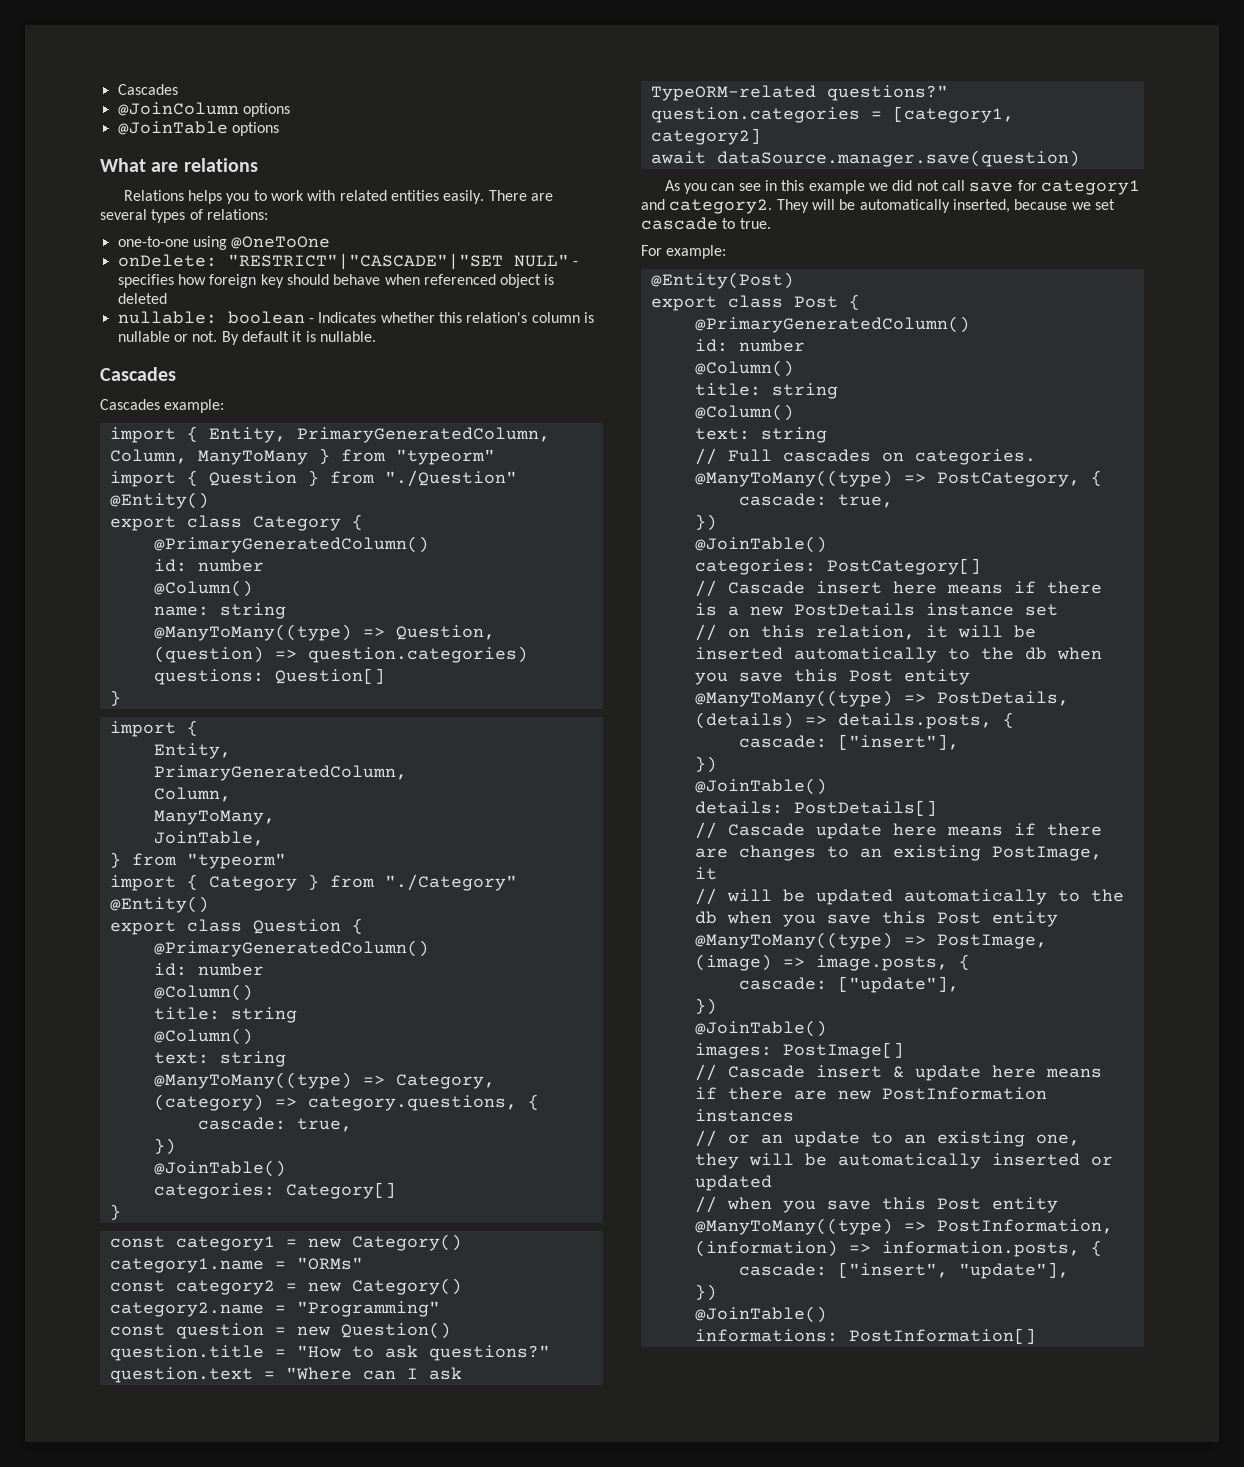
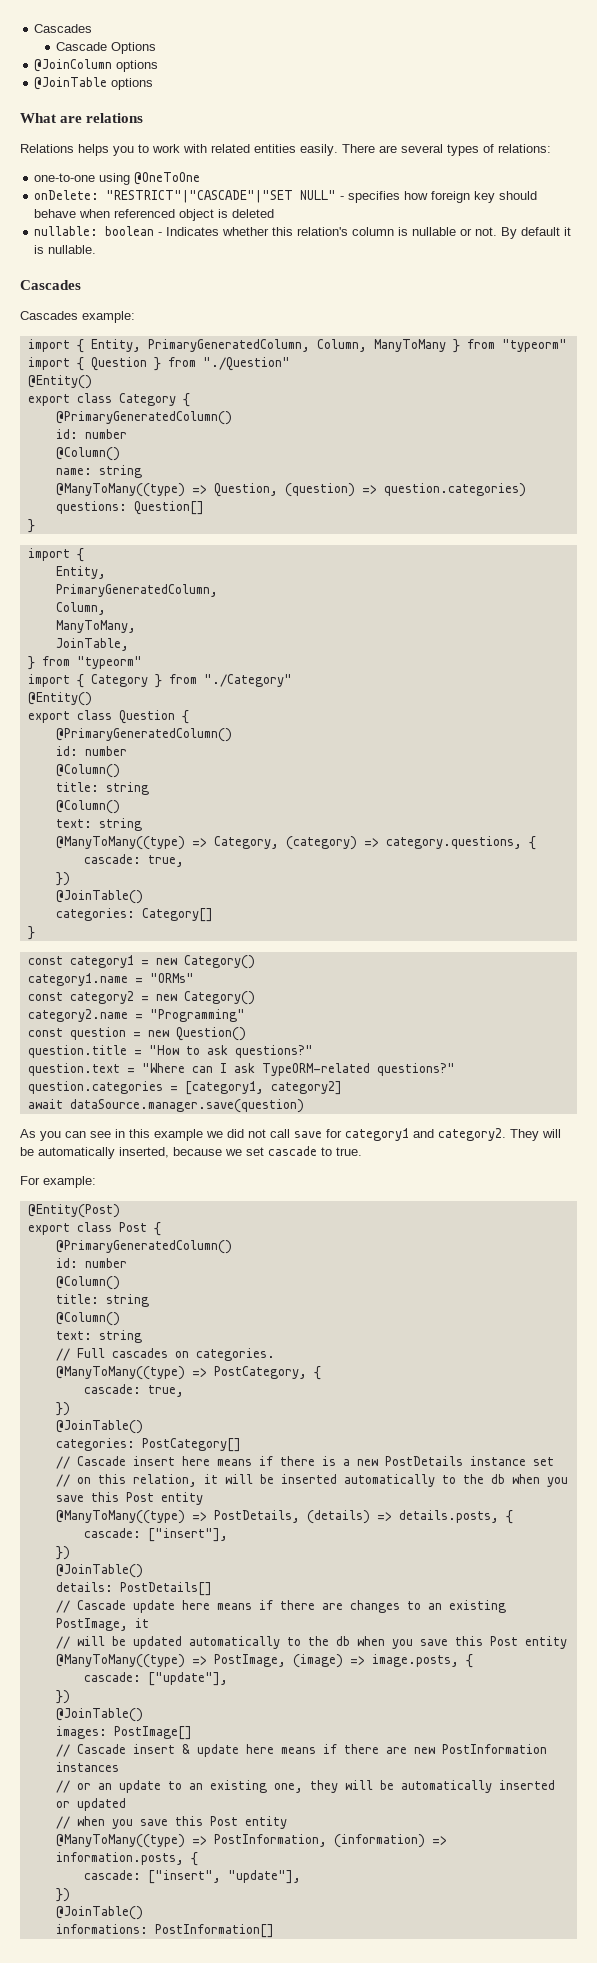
[117,84,178,95] Cascades -> [34,24,93,33] [56,42,157,54] Cascades // Cascade Options

